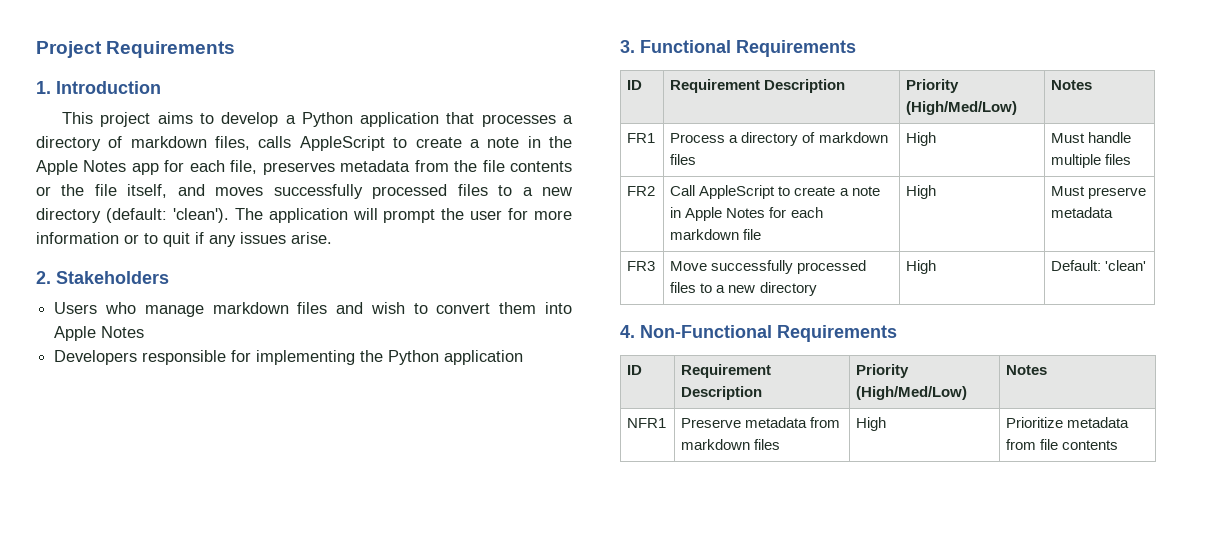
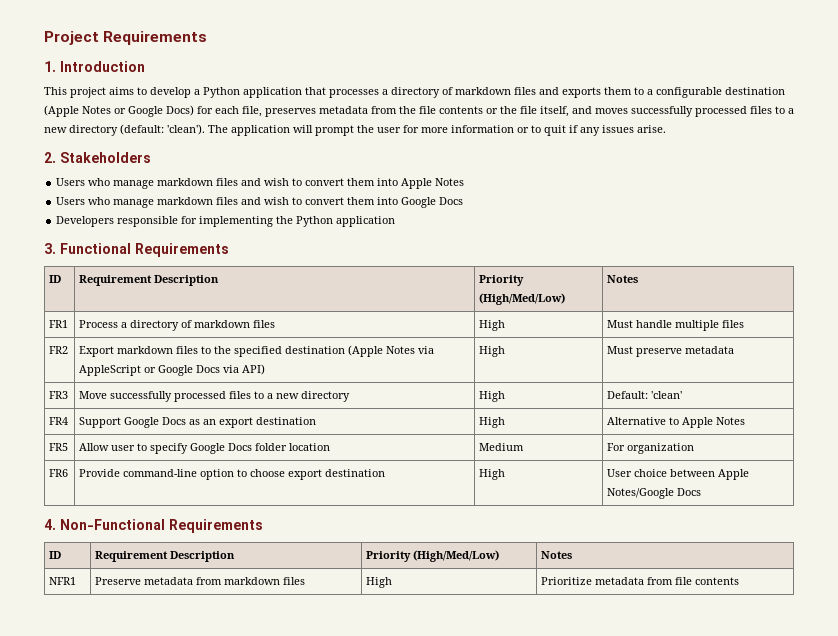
[215,136,572,151] [36,160,159,175] files, calls AppleScript to create a note in the Apple Notes app -> [514,87,785,98] [44,105,194,117] files and exports them to a configurable destination (Apple Notes or Google Docs)
(145, 332) none -> [56,197,464,208] // Users who manage markdown files and wish to convert them into Google Docs
[670,185,880,199] [670,207,823,221] [670,229,762,240] Call AppleScript to create a note in Apple Notes for each markdown file -> [79,345,435,357] [79,364,266,376] Export markdown files to the specified destination (Apple Notes via AppleScript or Google Docs via API)
(1147, 265) none -> [49,417,69,425] [79,417,317,428] [479,417,506,428] [607,417,746,428] [49,443,69,451] [79,443,331,454] [479,443,525,451] [607,443,695,454] [49,469,69,477] [79,469,386,480] [479,469,506,480] [607,469,750,480] [607,488,702,499] // FR4 | Support Google Docs as an export destination | High | Alternative to Apple Notes // FR5 | Allow user to specify Google Docs folder location | Medium | For organization // FR6 | Provide command-line option to choose export destination | High | User choice between Apple Notes/Google Docs

